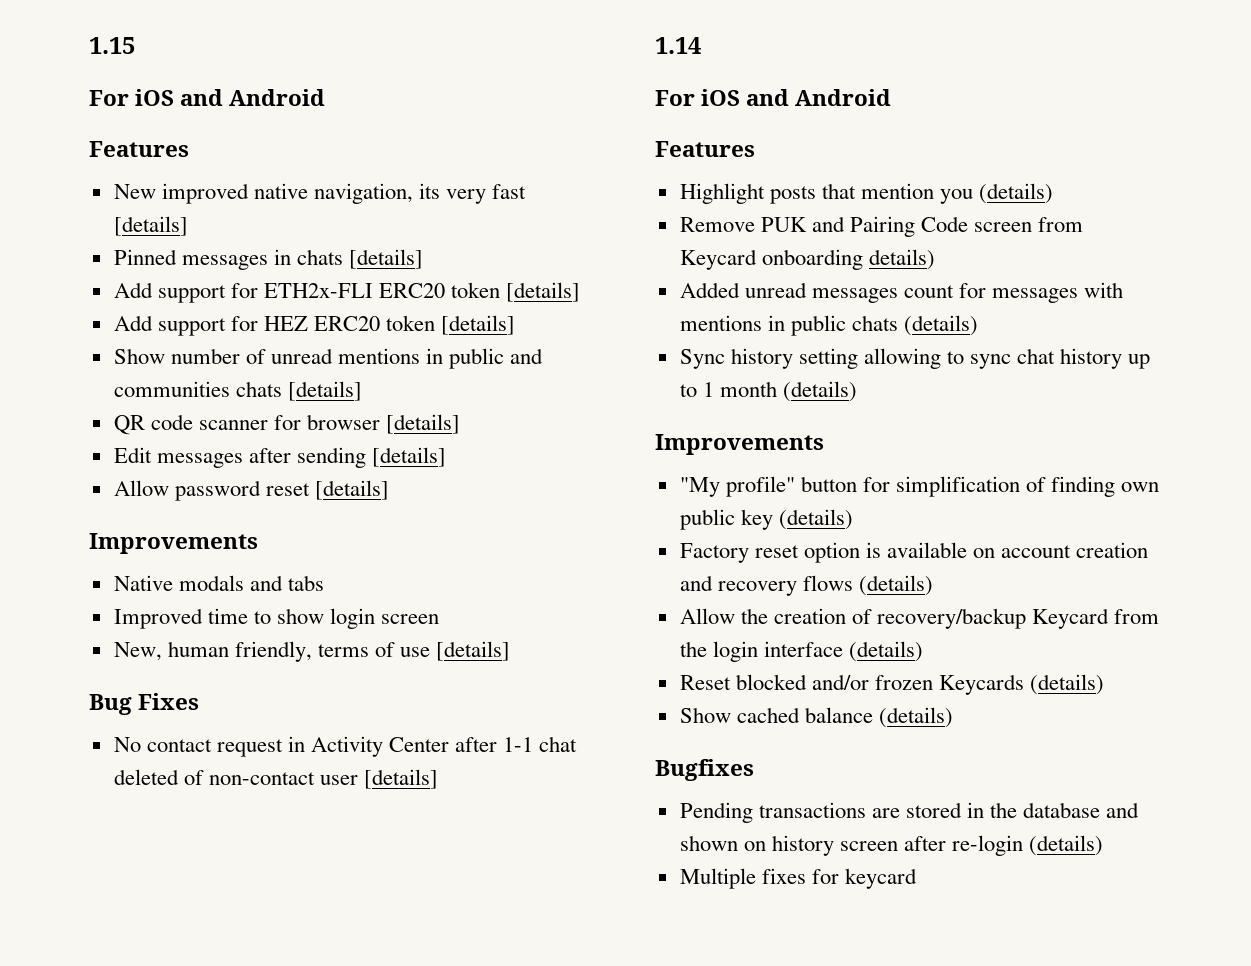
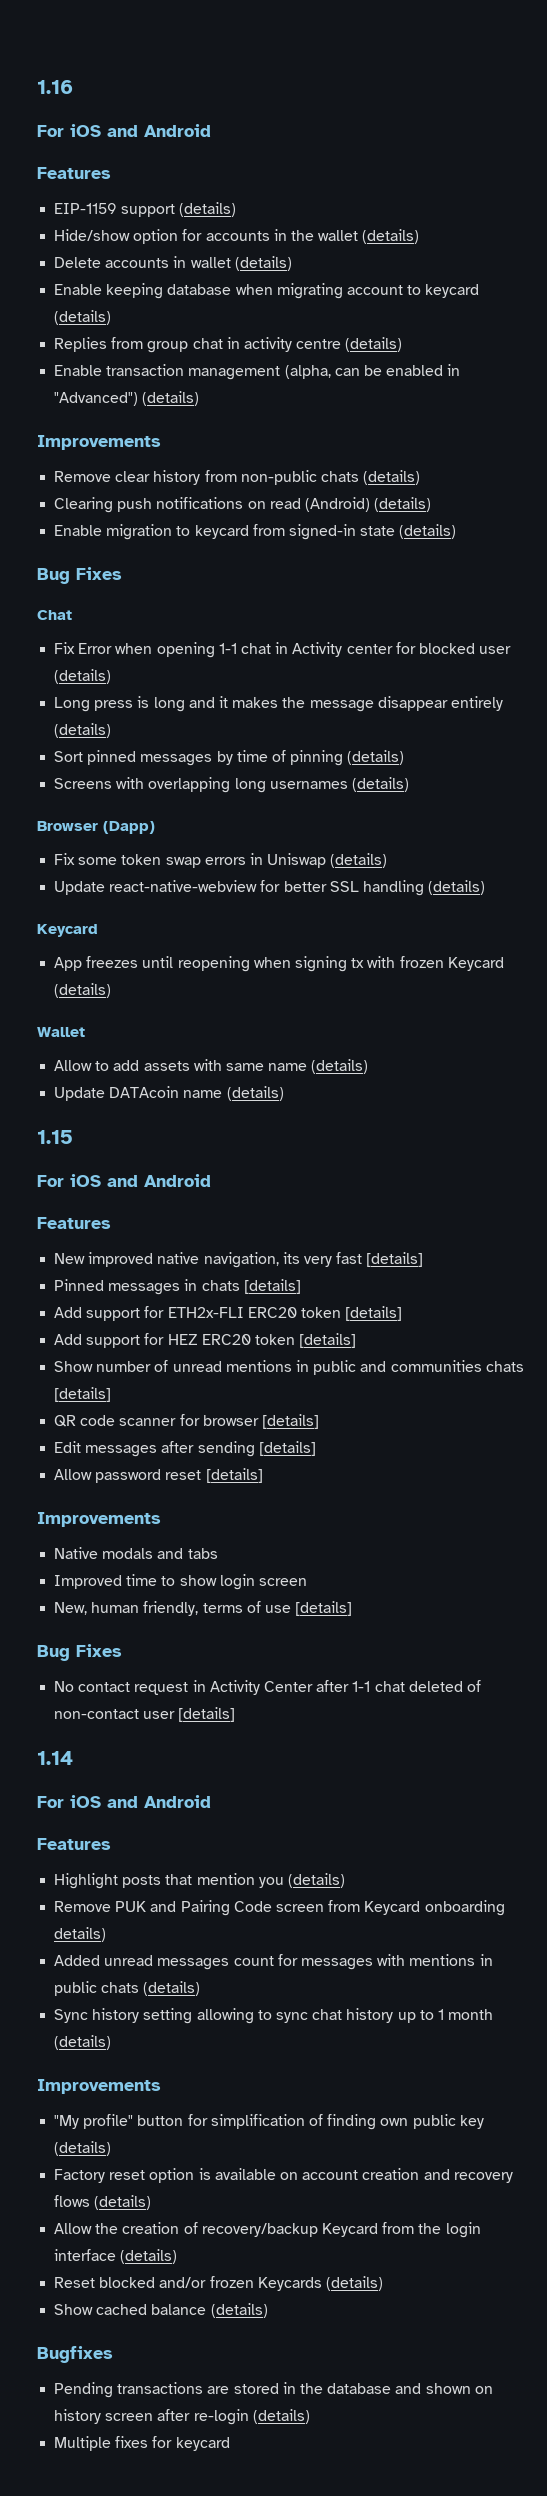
(89, 45) none -> [37,80,73,94] [37,124,211,137] [37,167,111,179] [54,202,237,217] [54,229,420,244] [54,256,292,271] [54,283,480,299] [54,310,112,325] [54,337,403,353] [54,364,461,380] [54,391,200,406] [37,435,161,450] [54,470,421,485] [54,497,432,513] [54,524,457,540] [37,567,122,584] [37,610,72,620] [54,642,512,658] [54,669,112,684] [54,696,503,712] [54,723,112,738] [54,750,405,766] [54,777,409,793] [37,821,155,834] [54,853,388,868] [54,880,486,896] [37,924,98,937] [54,956,504,972] [54,983,112,998] [37,1027,85,1037] [54,1059,369,1074] [54,1086,284,1101] 1.16 // For iOS and Android // Features // EIP-1159 support (details) // Hide/show option for accounts in the wallet (details) // Delete accounts in wallet (details) // Enable keeping database when migrating account to keycard (details) // Replies from group chat in activity centre (details) // Enable transaction management (alpha, can be enabled in "Advanced") (details) // Improvements // Remove clear history from non-public chats (details) // Clearing push notifications on read (Android) (details) // Enable migration to keycard from signed-in state (details) // Bug Fixes // Chat // Fix Error when opening 1-1 chat in Activity center for blocked user (details) // Long press is long and it makes the message disappear entirely (details) // Sort pinned messages by time of pinning (details) // Screens with overlapping long usernames (details) // Browser (Dapp) // Fix some token swap errors in Uniswap (details) // Update react-native-webview for better SSL handling (details) // Keycard // App freezes until reopening when signing tx with frozen Keycard (details) // Wallet // Allow to add assets with same name (details) // Update DATAcoin name (details) //

